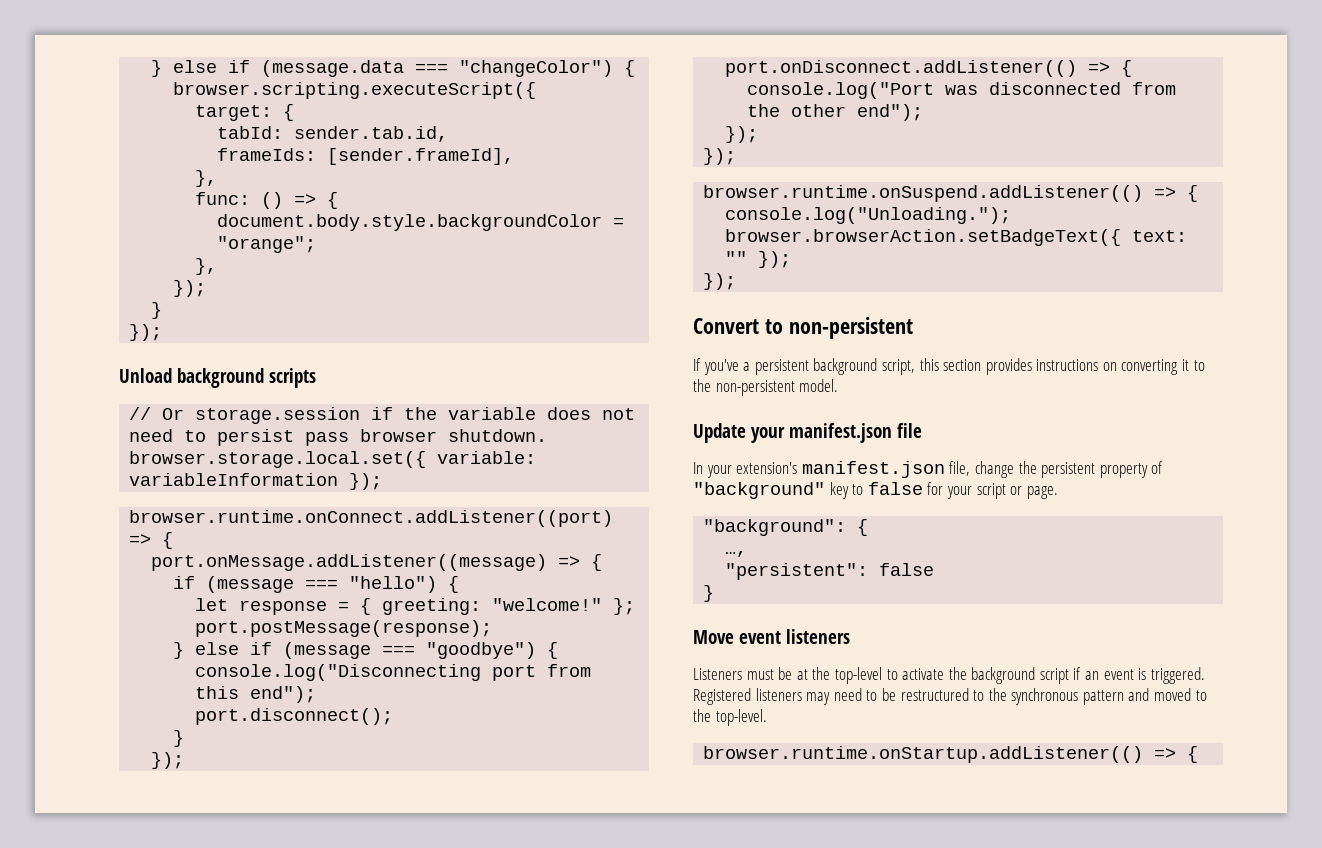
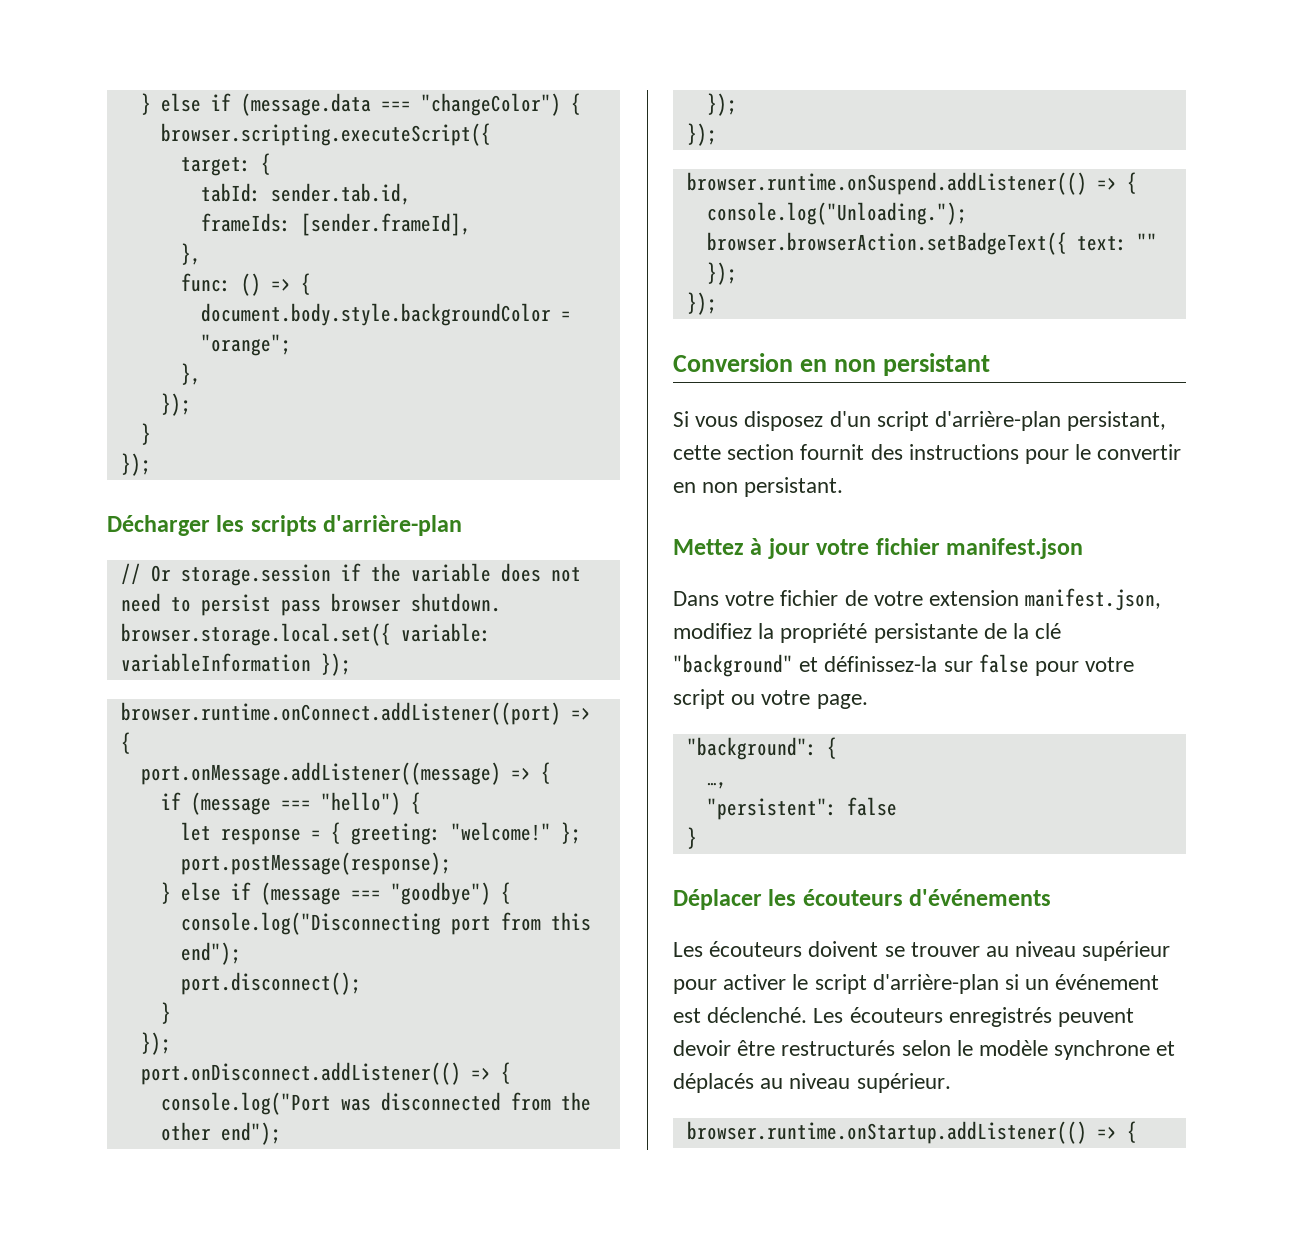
[119,368,265,388] Unload background -> [107,515,245,536] Décharger les
(317, 378) none -> [323,515,463,536] d'arrière-plan
[693,317,913,339] [693,358,1205,375] [693,379,839,396] [693,423,923,443] [693,461,1164,478] [693,482,1023,499] Convert to non-persistent // If you've a persistent background script, this section provides instructions on converting it to the non-persistent model. // Update your manifest.json file // In your extension's manifest.json file, change the persistent property of "background" key to false for your script or -> [673,353,990,376] [673,411,1167,431] [673,444,1182,464] [673,477,844,497] [673,538,1084,559] [673,588,1162,611] [673,623,1062,643] [673,654,1135,677] [673,689,811,709] Conversion en non persistant // Si vous disposez d'un script d'arrière-plan persistant, cette section fournit des instructions pour le convertir en non persistant. // Mettez à jour votre fichier manifest.json // Dans votre fichier de votre extension manifest.json, modifiez la propriété persistante de la clé "background" et définissez-la sur false pour votre script ou votre
[693,629,851,644] [693,667,1205,684] [693,688,1207,705] [693,709,767,726] Move event listeners // Listeners must be at the top-level to activate the background script if an event is triggered. Registered listeners may need to be restructured to the synchronous pattern and moved to the top-level. -> [673,889,1052,910] [673,941,1171,961] [673,974,1160,994] [673,1007,1135,1027] [673,1040,1176,1060] [673,1073,951,1093] Déplacer les écouteurs d'événements // Les écouteurs doivent se trouver au niveau supérieur pour activer le script d'arrière-plan si un événement est déclenché. Les écouteurs enregistrés peuvent devoir être restructurés selon le modèle synchrone et déplacés au niveau supérieur.

